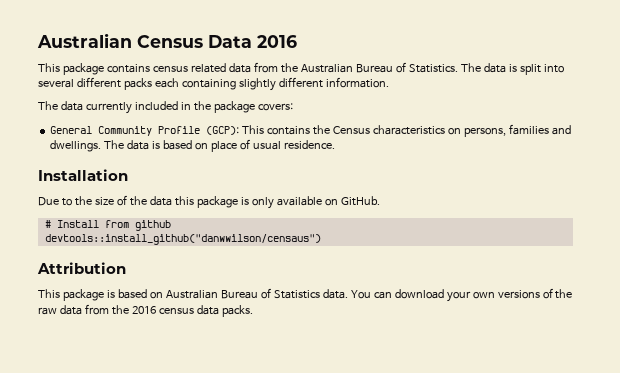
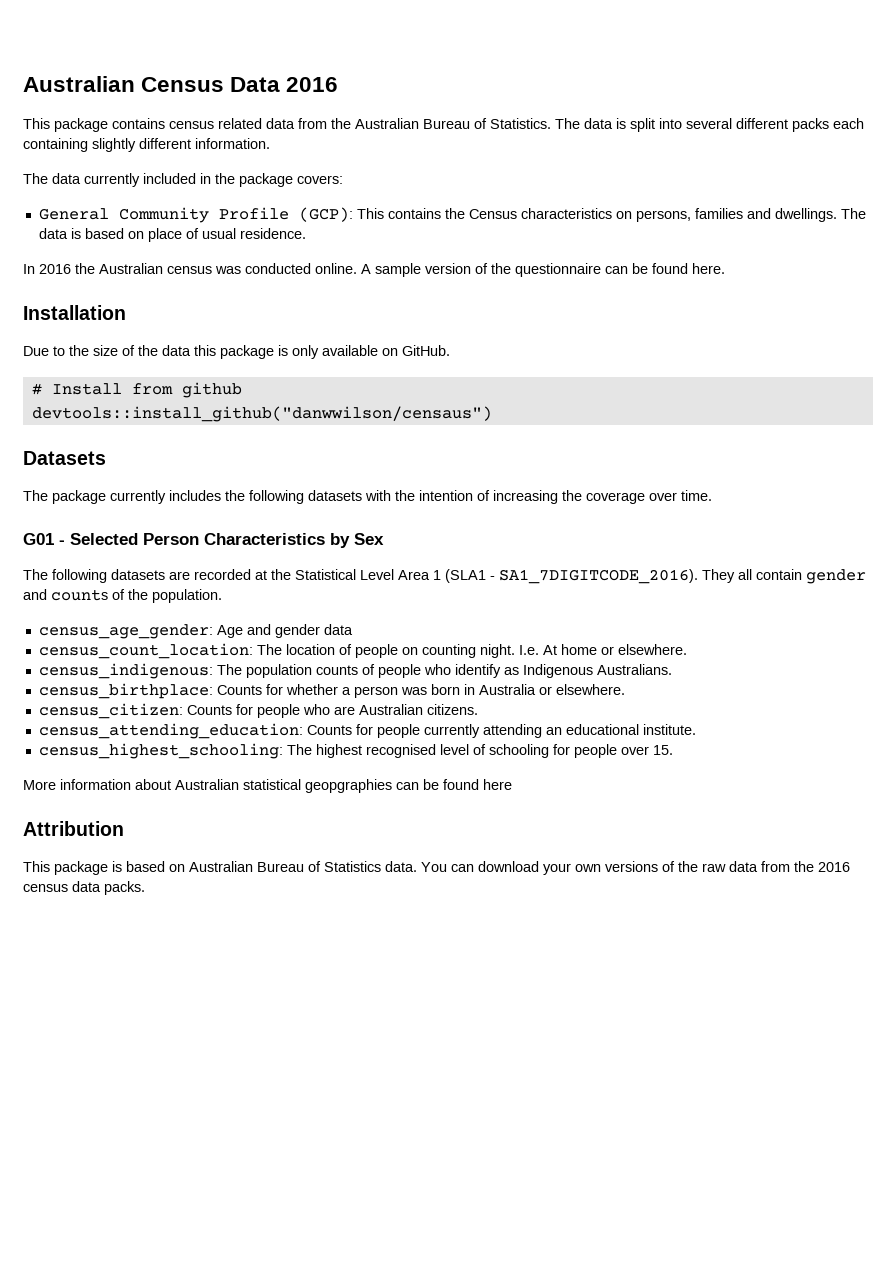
(335, 144) none -> [23,263,725,277] // In 2016 the Australian census was conducted online. A sample version of the questionnaire can be found here.
(321, 239) none -> [23,451,106,465] [23,490,712,504] [23,533,384,548] [23,569,866,584] [23,589,222,603] [38,624,353,639] [38,643,687,659] [38,663,672,679] [38,683,625,699] [38,703,478,719] [38,723,696,739] [38,743,673,759] [23,779,512,793] // Datasets // The package currently includes the following datasets with the intention of increasing the coverage over time. // G01 - Selected Person Characteristics by Sex // The following datasets are recorded at the Statistical Level Area 1 (SLA1 - SA1_7DIGITCODE_2016). They all contain gender and counts of the population. // census_age_gender: Age and gender data // census_count_location: The location of people on counting night. I.e. At home or elsewhere. // census_indigenous: The population counts of people who identify as Indigenous Australians. // census_birthplace: Counts for whether a person was born in Australia or elsewhere. // census_citizen: Counts for people who are Australian citizens. // census_attending_education: Counts for people currently attending an educational institute. // census_highest_schooling: The highest recognised level of schooling for people over 15. // More information about Australian statistical geopgraphies can be found here

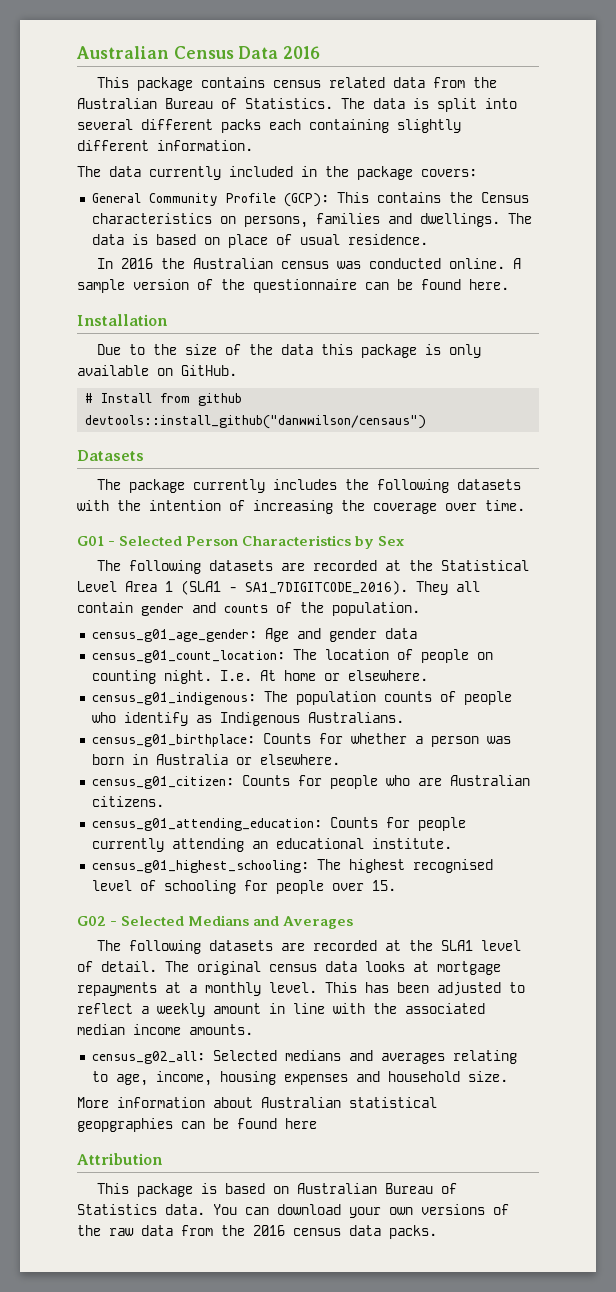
[38,624,213,639] census_age_gender: -> [91,629,257,642] census_g01_age_gender:
[38,643,253,659] census_count_location: -> [91,650,285,663] census_g01_count_location:
[38,663,213,679] census_indigenous: -> [91,692,256,705] census_g01_indigenous:
[38,683,213,699] census_birthplace: -> [91,734,255,747] census_g01_birthplace:
[38,703,183,719] census_citizen: -> [91,776,234,789] census_g01_citizen:
[38,723,303,739] census_attending_education: -> [91,818,322,831] census_g01_attending_education:
[38,743,283,759] census_highest_schooling: -> [91,860,309,873] census_g01_highest_schooling:
(673, 750) none -> [77,915,354,929] [96,940,521,954] [77,961,501,975] [77,982,525,996] [77,1003,485,1017] [77,1024,253,1035] [91,1050,517,1064] [91,1071,508,1086] // G02 - Selected Medians and Averages // The following datasets are recorded at the SLA1 level of detail. The original census data looks at mortgage repayments at a monthly level. This has been adjusted to reflect a weekly amount in line with the associated median income amounts. // census_g02_all: Selected medians and averages relating to age, income, housing expenses and household size.

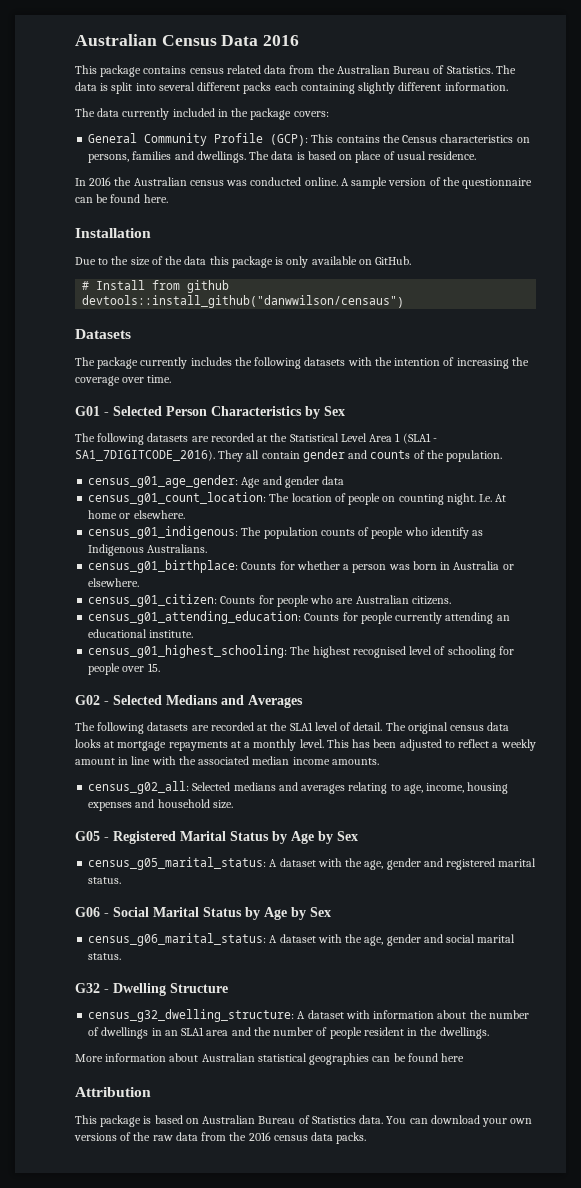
(508, 1076) none -> [75,831,358,844] [88,857,537,870] [88,877,122,884] [75,907,331,920] [88,933,516,946] [88,953,122,960] [75,983,228,996] [88,1009,529,1022] [88,1027,489,1039] // G05 - Registered Marital Status by Age by Sex // census_g05_marital_status: A dataset with the age, gender and registered marital status. // G06 - Social Marital Status by Age by Sex // census_g06_marital_status: A dataset with the age, gender and social marital status. // G32 - Dwelling Structure // census_g32_dwelling_structure: A dataset with information about the number of dwellings in an SLA1 area and the number of people resident in the dwellings.
[77,1118,173,1132] geopgraphies -> [309,1053,370,1065] geographies

